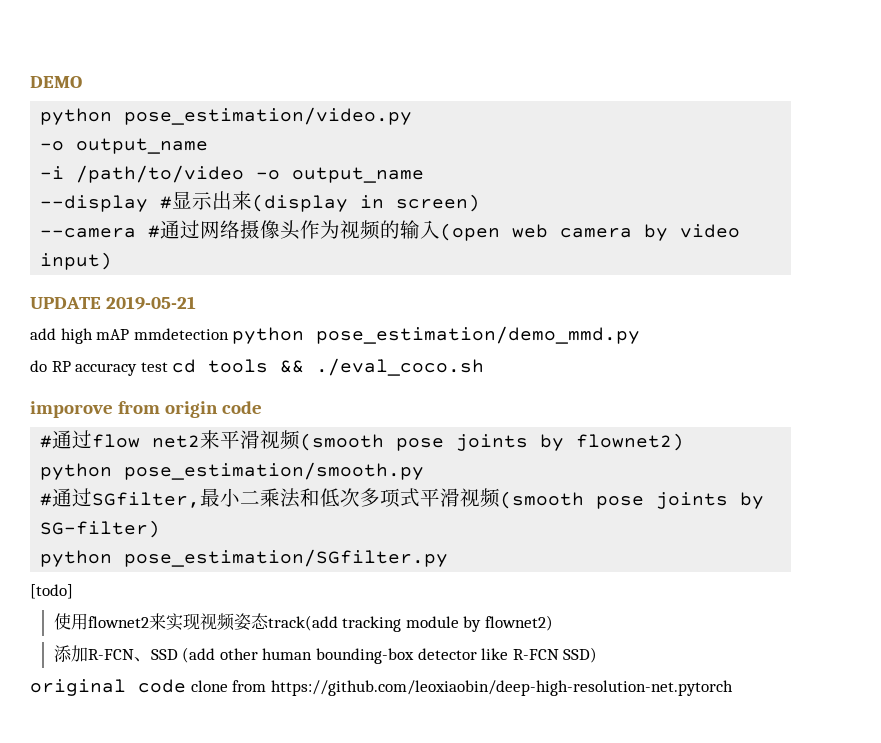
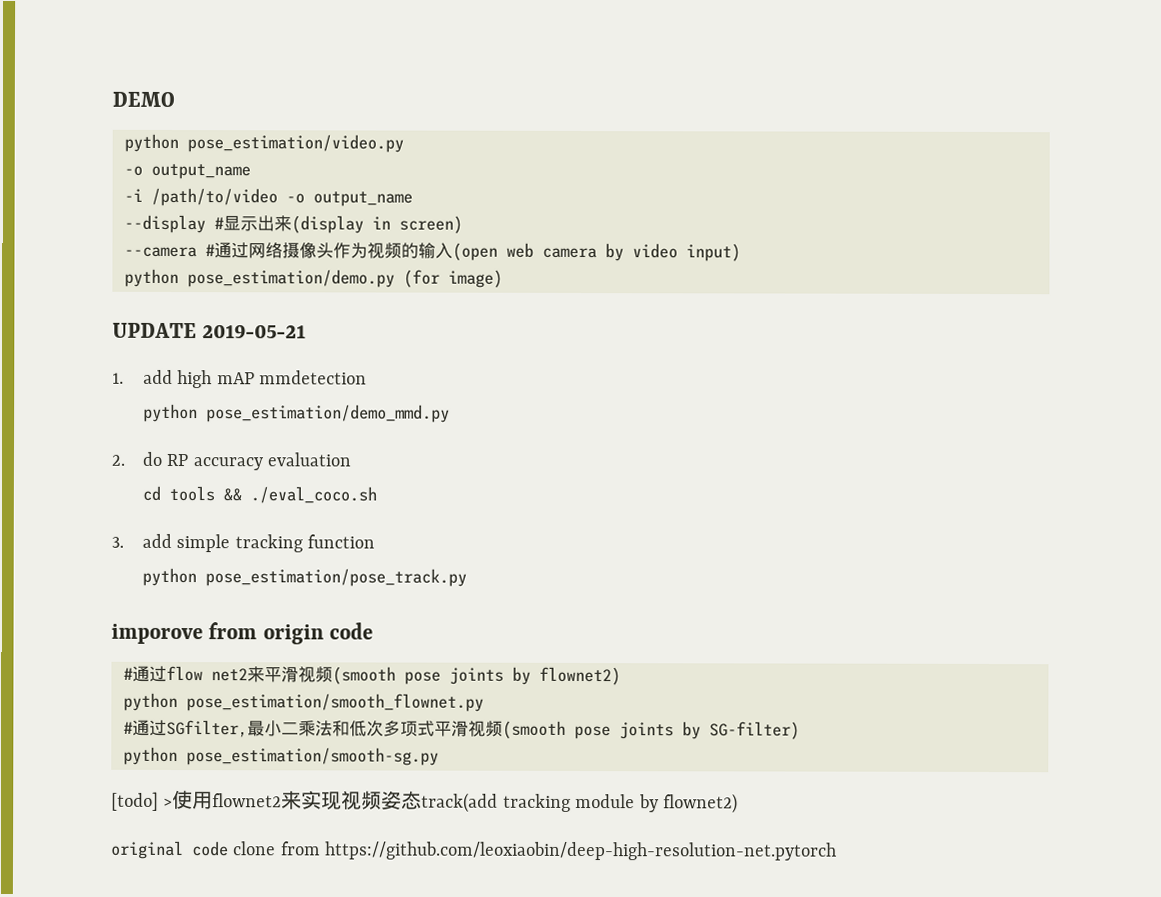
(113, 261) none -> [124,268,503,288] // python pose_estimation/demo.py (for image)
(196, 303) none -> [112,372,124,384] 1.
(229, 334) none -> (368, 377) //
(641, 335) none -> [111,454,125,466] 2.
[140,362,168,372] test -> [267,452,352,467] evaluation //
(485, 367) none -> [111,533,376,553] [141,567,467,587] // 3. add simple tracking function // python pose_estimation/pose_track.py
[124,462,425,480] pose_estimation/smooth.py -> [186,693,484,712] pose_estimation/smooth_flownet.py
[124,549,449,567] pose_estimation/SGfilter.py -> [186,747,439,766] pose_estimation/smooth-sg.py
(73, 591) // -> [163,797,174,808] >
[53,645,598,664] // 添加R-FCN、SSD (add other human bounding-box detector like R-FCN SSD) -> (738, 803) none

